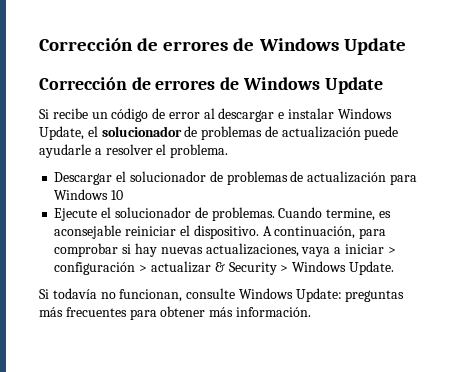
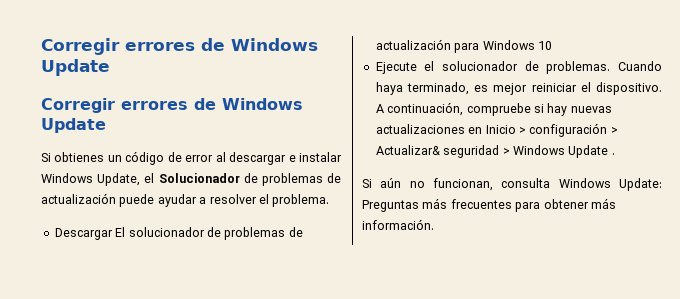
[39,38,406,55] [39,77,151,90] Corrección de errores de Windows Update // Corrección de -> [41,38,318,55] [41,59,110,76] [41,98,115,113] Corregir errores de Windows Update // Corregir
[52,108,88,119] recibe -> [54,152,105,162] obtienes
[101,126,182,137] solucionador -> [158,173,240,183] Solucionador
[39,144,91,158] ayudarle -> [157,194,197,207] ayudar
[116,171,127,182] el -> [115,227,126,237] El
[326,208,391,221] [54,225,122,239] termine, es aconsejable -> [375,82,528,95] haya terminado, es mejor
[359,228,387,239] [54,243,119,257] para comprobar -> [466,103,531,116] compruebe
[205,243,396,257] [54,261,394,275] [39,288,97,299] actualizaciones, vaya a iniciar > configuración > actualizar & Security > Windows Update. // Si todavía -> [375,123,618,137] [375,145,615,158] [362,178,402,188] actualizaciones en Inicio > configuración > Actualizar& seguridad > Windows Update . // Si aún
[186,288,236,299] consulte -> [501,178,551,188] consulta
[345,290,405,302] preguntas -> [362,200,419,212] Preguntas

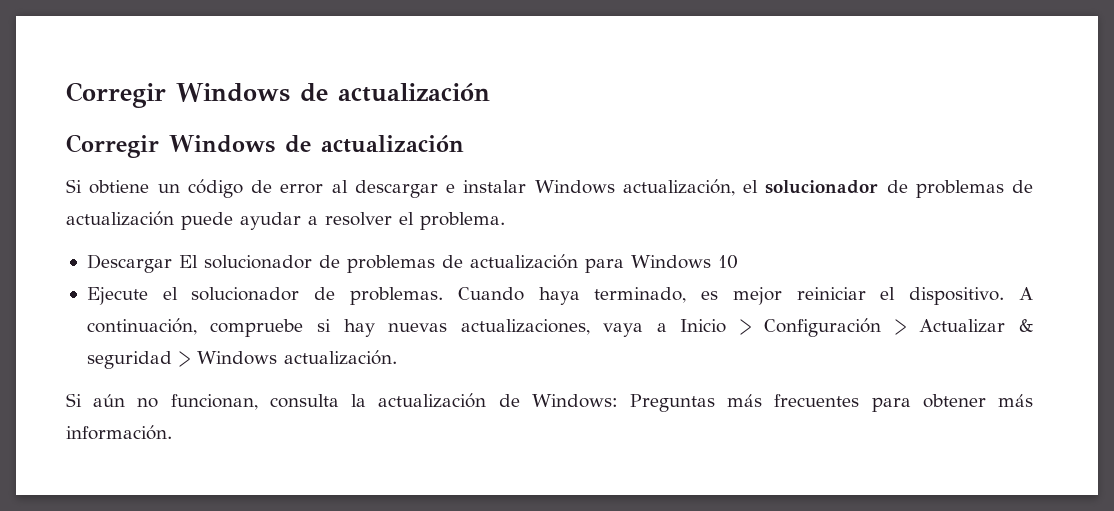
[41,38,318,55] [41,59,110,76] [41,98,303,113] [41,118,106,133] [41,152,105,162] Corregir errores de Windows Update // Corregir errores de Windows Update // Si obtienes -> [66,82,490,108] [66,134,464,158] [66,179,150,194] Corregir Windows de actualización // Corregir Windows de actualización // Si obtiene
[97,173,240,186] Update, el Solucionador -> [622,179,879,196] actualización, el solucionador
[375,123,618,137] [375,145,440,155] actualizaciones en Inicio > configuración > Actualizar& -> [460,318,1033,337] actualizaciones, vaya a Inicio > Configuración > Actualizar &
[568,145,615,158] Update . -> [283,350,397,365] actualización.
[558,178,662,191] Windows Update: -> [351,393,618,408] la actualización de Windows:

